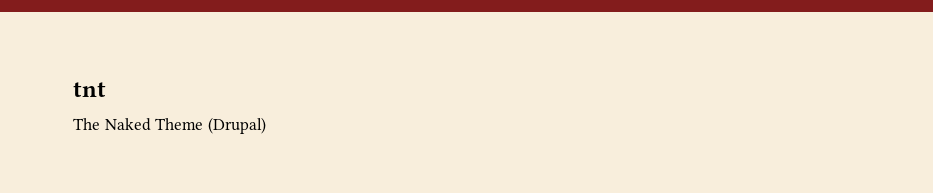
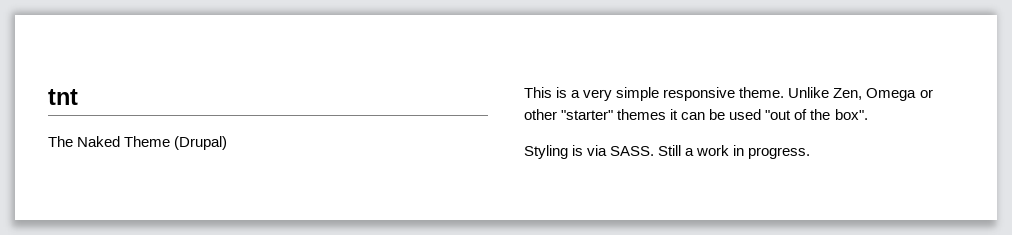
(266, 125) none -> [524,87,933,101] [524,109,868,120] [524,145,811,159] // This is a very simple responsive theme. Unlike Zen, Omega or other "starter" themes it can be used "out of the box". // Styling is via SASS. Still a work in progress.

